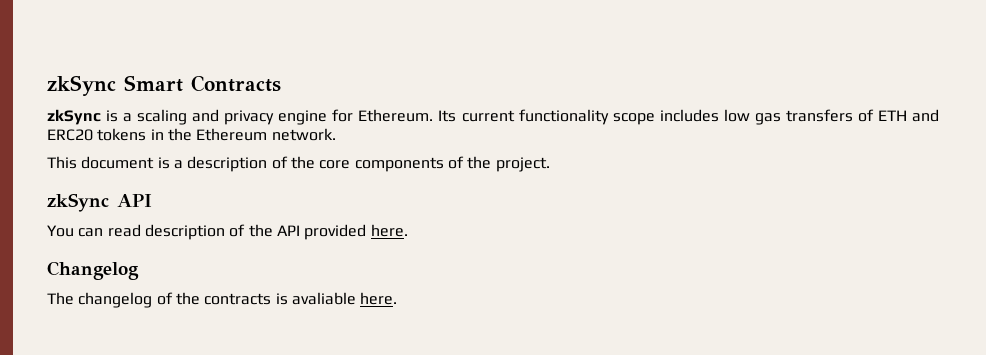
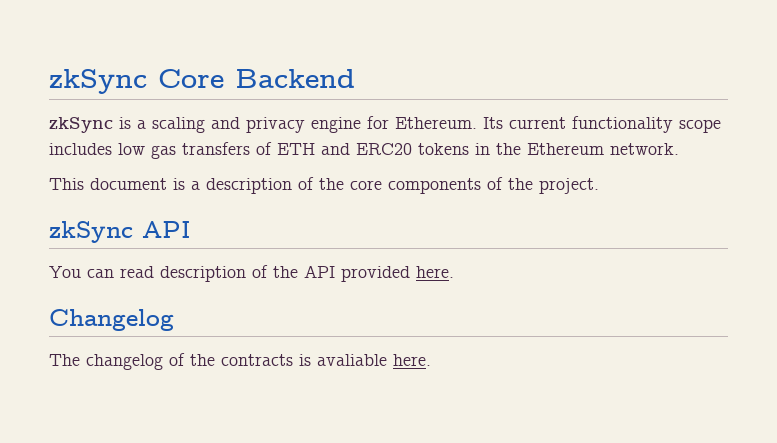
[47,75,281,96] zkSync Smart Contracts -> [49,69,355,94] zkSync Core Backend

